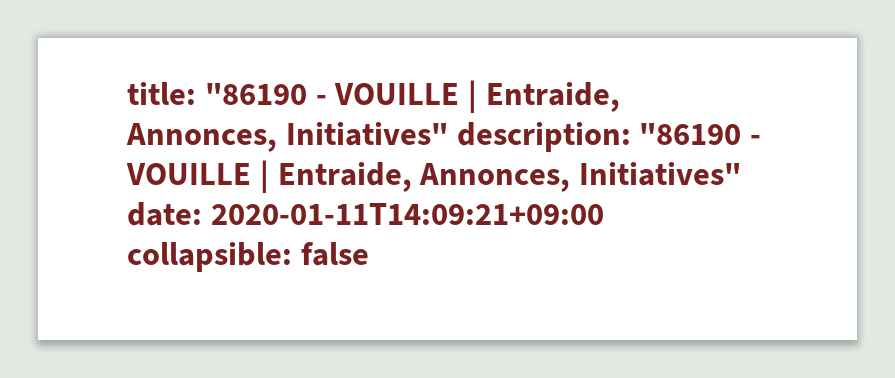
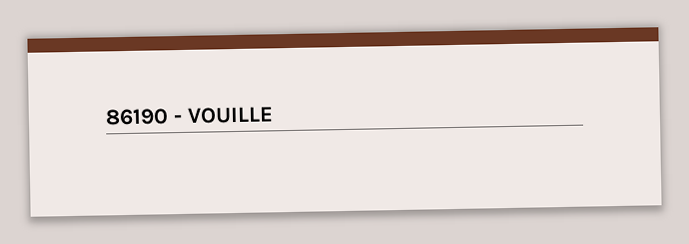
[127,80,620,113] [126,122,762,152] [126,160,742,193] [127,202,604,226] [127,242,369,272] title: "86190 - VOUILLE | Entraide, Annonces, Initiatives" description: "86190 - VOUILLE | Entraide, Annonces, Initiatives" date: 2020-01-11T14:09:21+09:00 collapsible: false -> [105,106,273,126] 86190 - VOUILLE

